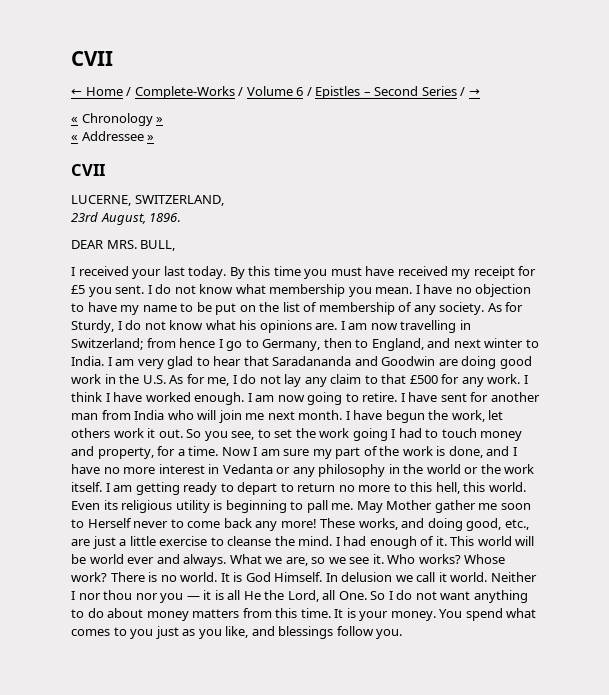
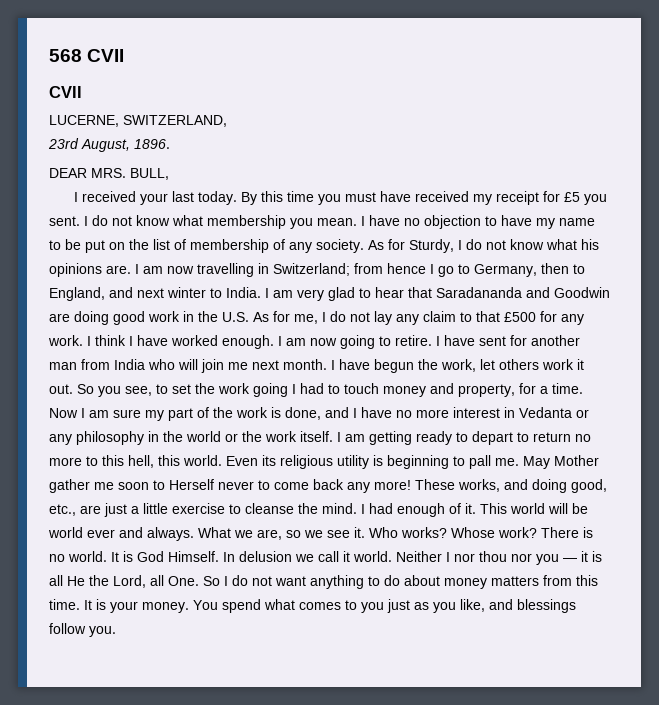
[71,51,113,66] [71,86,480,99] [71,113,164,126] [71,131,155,141] CVII // ← Home / Complete-Works / Volume 6 / Epistles – Second Series / → // « Chronology » // « Addressee » -> [49,49,125,62] 568 CVII

